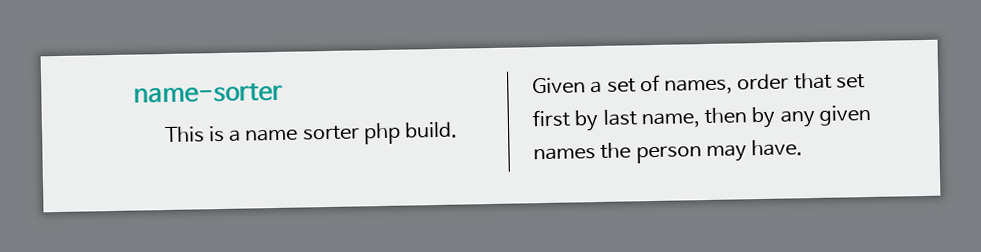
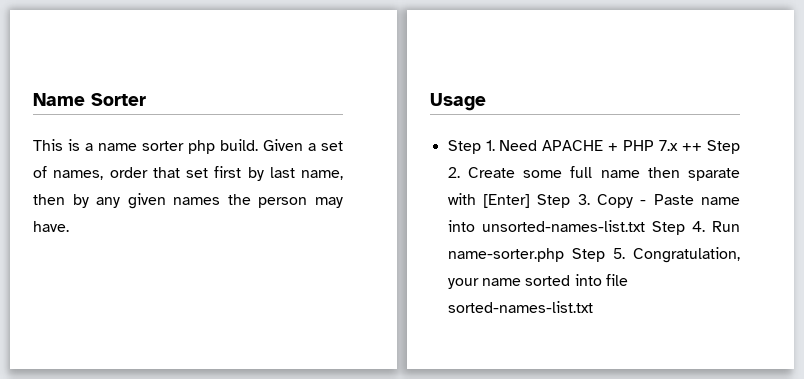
[133,82,283,104] name-sorter -> [33,93,146,106] Name Sorter
(804, 148) none -> [430,93,486,111] [447,140,740,154] [447,166,740,181] [447,193,740,208] [447,220,740,235] [447,247,740,263] [447,274,628,289] [447,301,593,313] // Usage // Step 1. Need APACHE + PHP 7.x ++ Step 2. Create some full name then sparate with [Enter] Step 3. Copy - Paste name into unsorted-names-list.txt Step 4. Run name-sorter.php Step 5. Congratulation, your name sorted into file sorted-names-list.txt

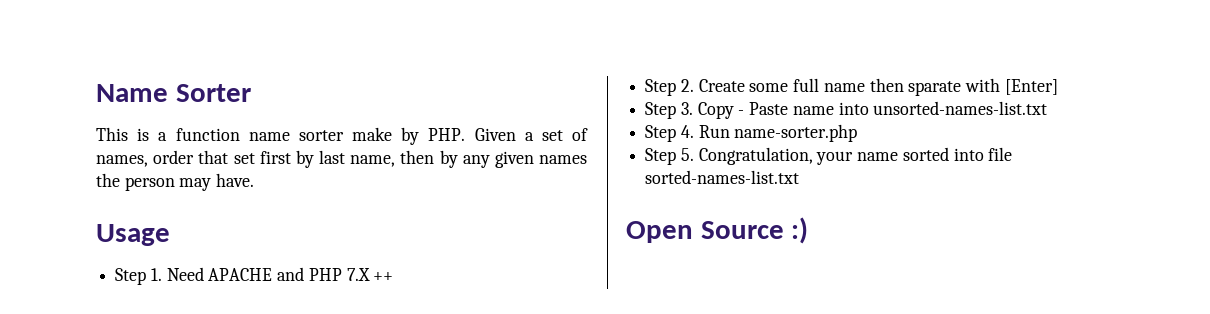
(93, 147) none -> [175,128,240,141] function
[188,139,258,154] php build. -> [352,127,466,145] make by PHP.
[608,140,679,151] + PHP 7.x -> [277,267,370,281] and PHP 7.X
(703, 147) none -> (394, 276) //
(530, 201) none -> (1058, 87) //
(645, 226) none -> (1048, 108) //
(564, 255) none -> (858, 133) //
(593, 307) none -> [626,217,809,244] // Open Source :)

